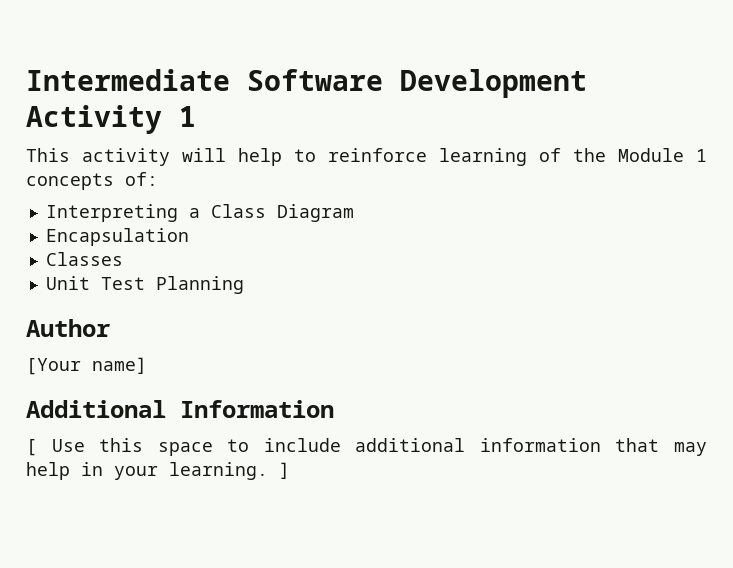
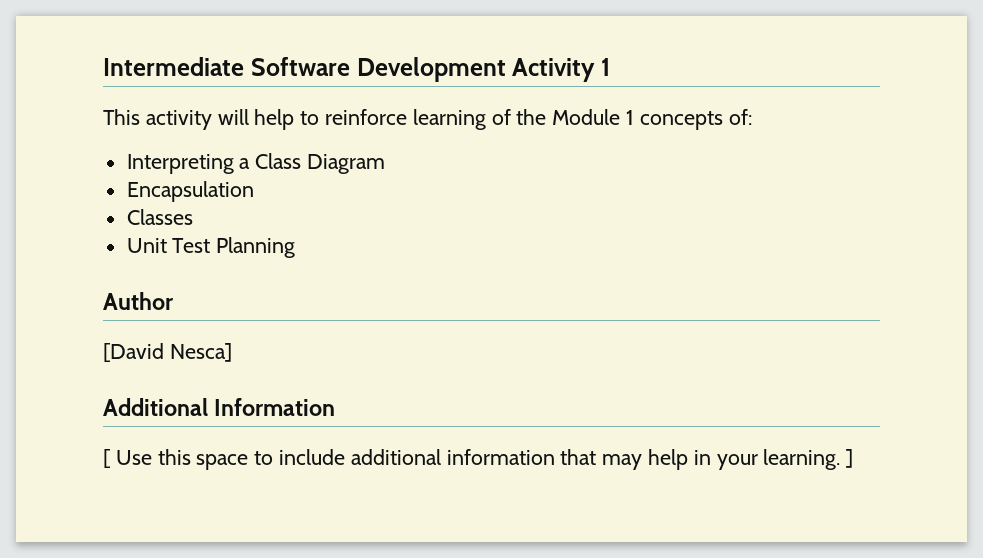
[26,357,147,375] [Your name] -> [103,343,232,362] [David Nesca]

